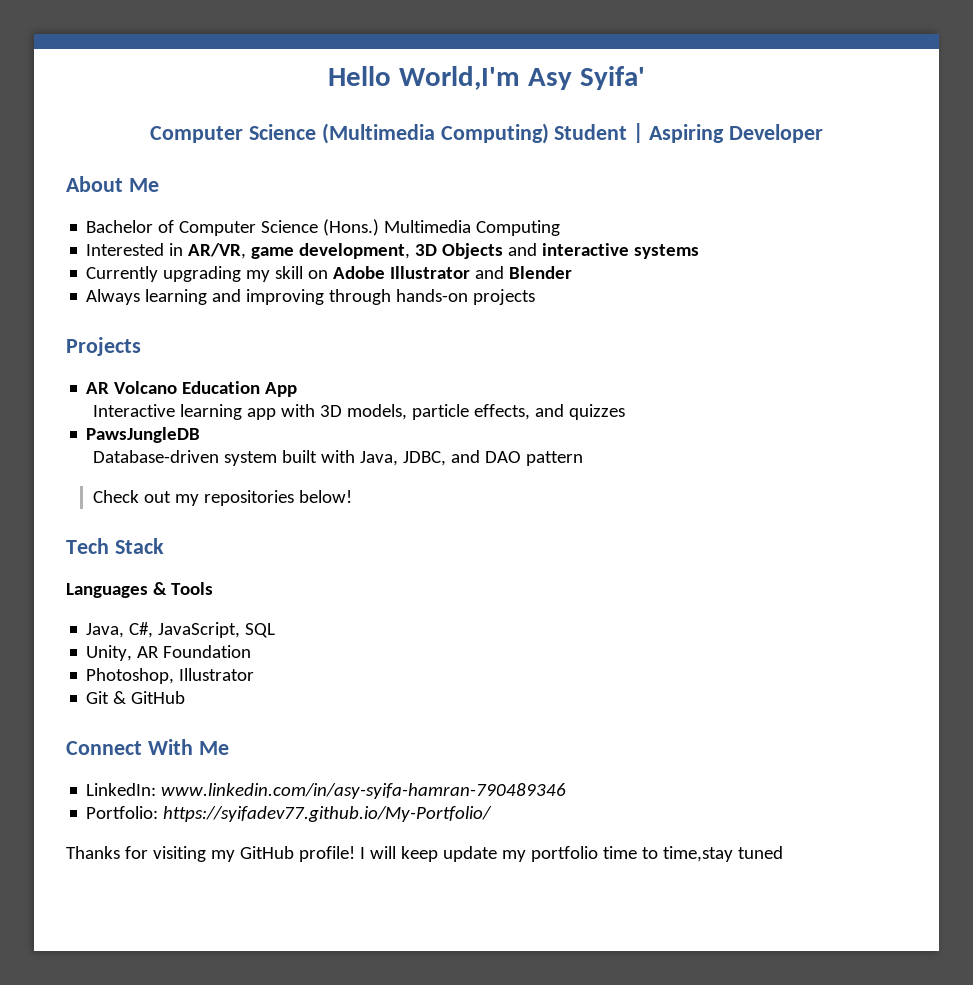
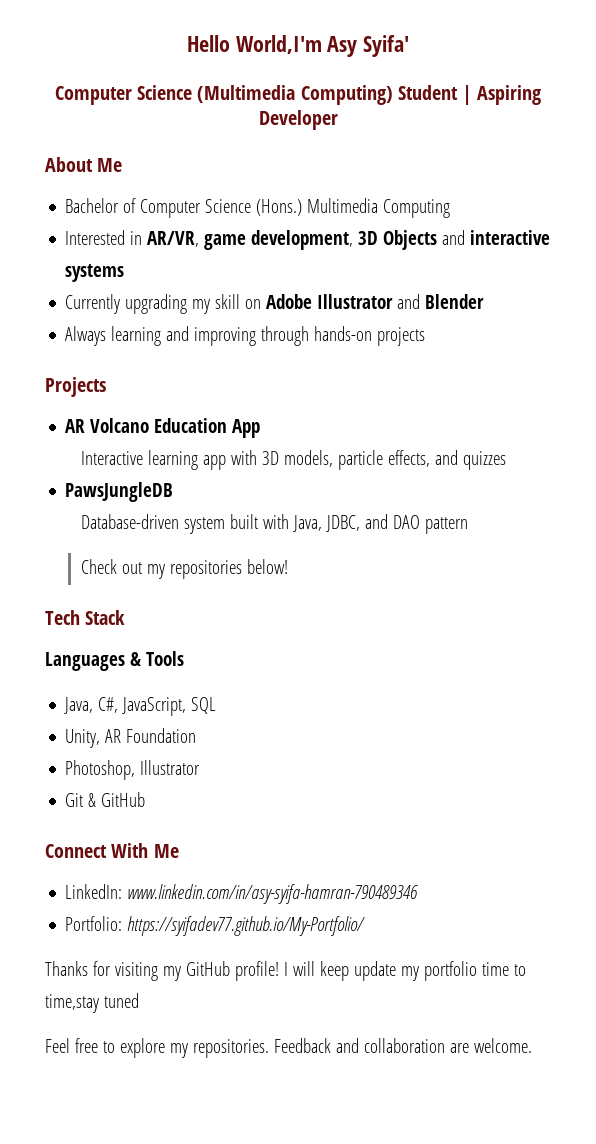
(783, 852) none -> [45,1038,532,1058] // Feel free to explore my repositories. Feedback and collaboration are welcome.

